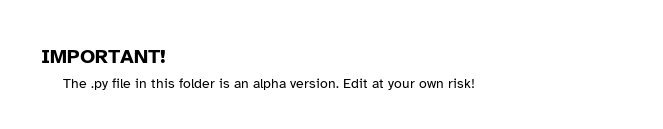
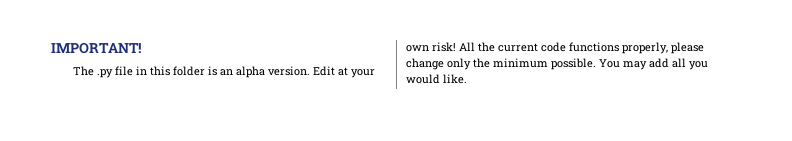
(475, 83) none -> [459,42,704,54] [406,58,708,70] [406,74,467,84] All the current code functions properly, please change only the minimum possible. You may add all you would like.

